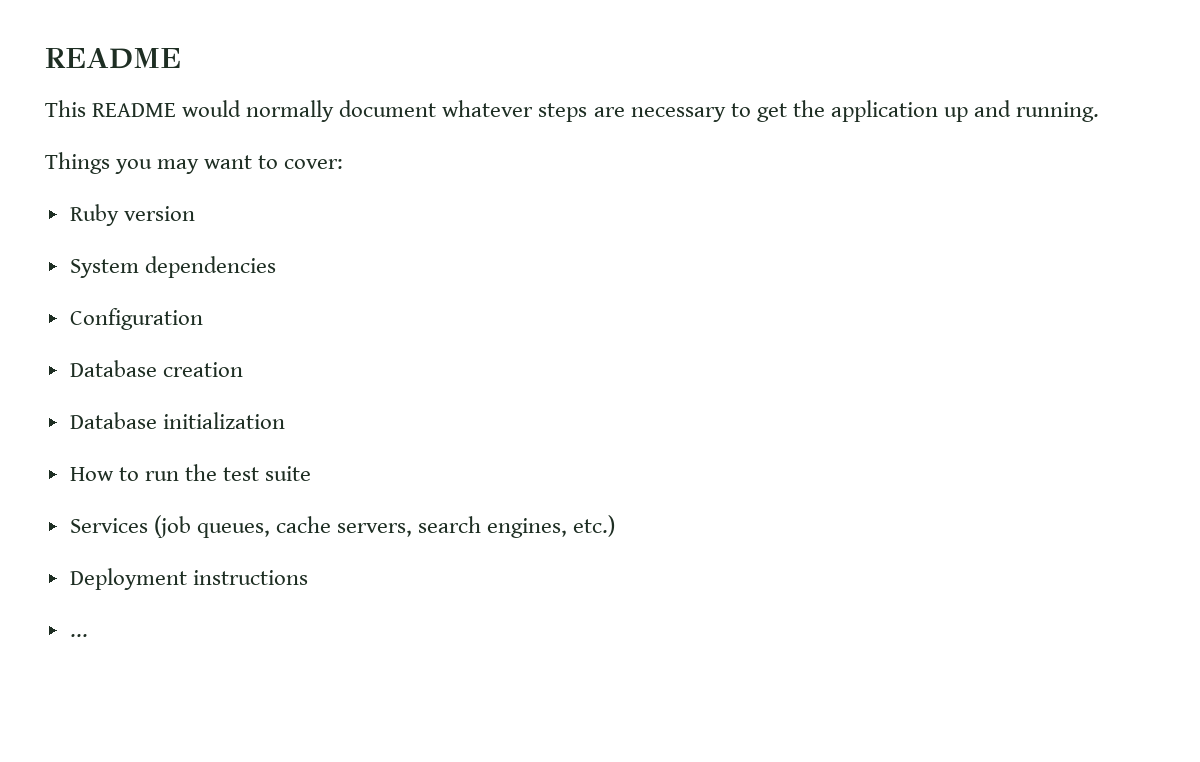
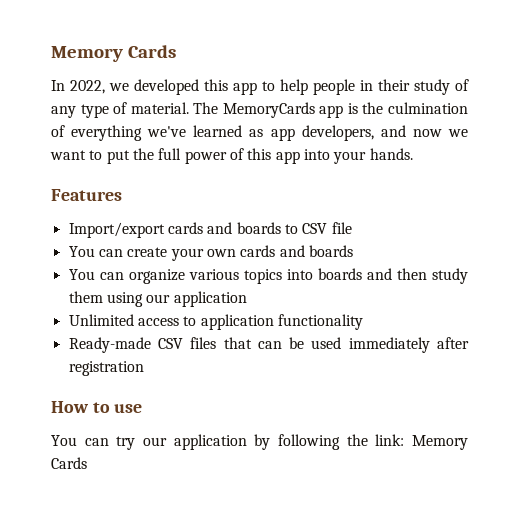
[45,48,181,69] [45,100,1100,122] [45,152,344,174] [69,204,195,226] [69,256,276,278] [69,308,203,330] [69,360,243,377] [69,412,285,429] [69,464,312,481] [69,515,616,538] [69,568,308,590] [69,634,88,637] README // This README would normally document whatever steps are necessary to get the application up and running. // Things you may want to cover: // Ruby version // System dependencies // Configuration // Database creation // Database initialization // How to run the test suite // Services (job queues, cache servers, search engines, etc.) // Deployment instructions // ... -> [51,45,176,62] [51,79,469,95] [51,102,468,118] [51,125,468,141] [50,148,413,164] [51,189,122,201] [68,222,352,238] [68,245,353,261] [68,268,468,284] [68,291,247,307] [68,314,363,330] [68,337,470,353] [68,361,144,376] [51,401,143,413] [51,434,469,450] [51,457,87,469] Memory Cards // In 2022, we developed this app to help people in their study of any type of material. The MemoryCards app is the culmination of everything we've learned as app developers, and now we want to put the full power of this app into your hands. // Features // Import/export cards and boards to CSV file // You can create your own cards and boards // You can organize various topics into boards and then study them using our application // Unlimited access to application functionality // Ready-made CSV files that can be used immediately after registration // How to use // You can try our application by following the link: Memory Cards

